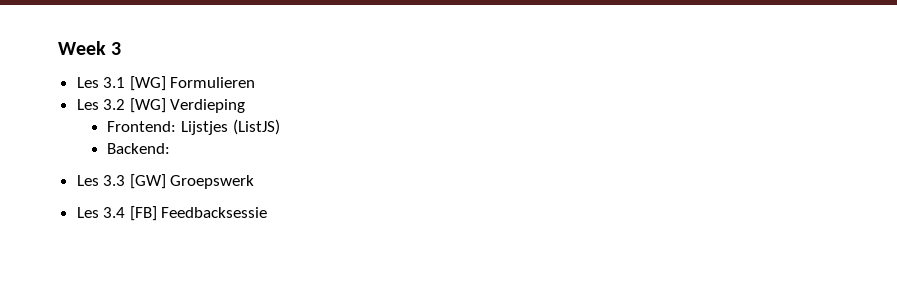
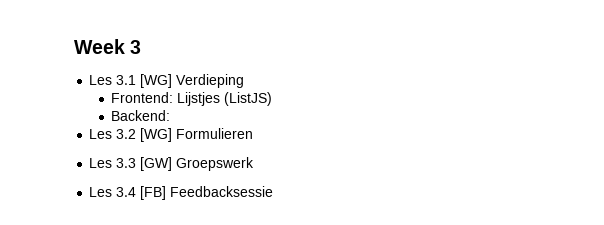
[170,77,256,88] [76,98,166,113] Formulieren // Les 3.2 [WG] -> (173, 81) none
(171, 148) none -> [89,128,254,142] // Les 3.2 [WG] Formulieren

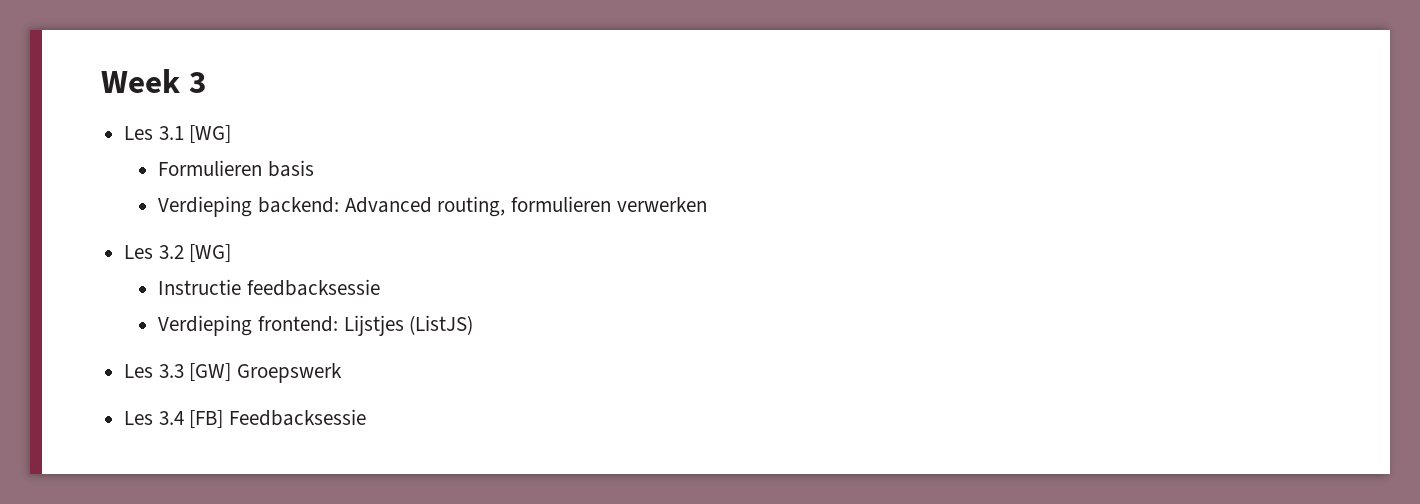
[176,74,245,88] [111,92,273,106] [111,110,171,121] [89,128,254,142] Verdieping // Frontend: Lijstjes (ListJS) // Backend: // Les 3.2 [WG] Formulieren -> [158,160,314,177] [158,196,707,217] [124,244,232,262] [158,279,380,296] [158,315,474,336] // Formulieren basis // Verdieping backend: Advanced routing, formulieren verwerken // Les 3.2 [WG] // Instructie feedbacksessie // Verdieping frontend: Lijstjes (ListJS)

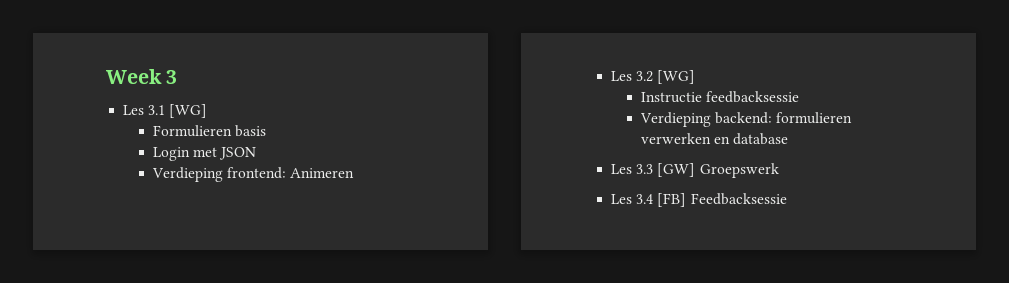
[158,196,707,217] Verdieping backend: Advanced routing, formulieren verwerken -> [152,147,257,161] [151,167,355,182] Login met JSON // Verdieping frontend: Animeren
[257,315,474,336] frontend: Lijstjes (ListJS) -> [715,112,853,124] [640,133,789,145] backend: formulieren verwerken en database

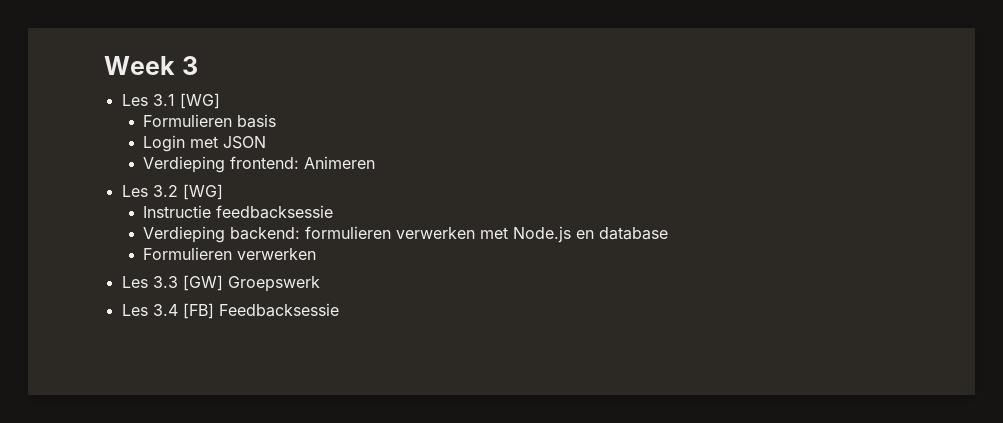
(711, 138) none -> [480,226,572,243] met Node.js
(789, 139) none -> [143,247,317,260] // Formulieren verwerken

